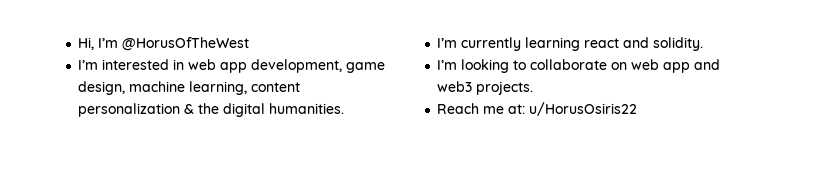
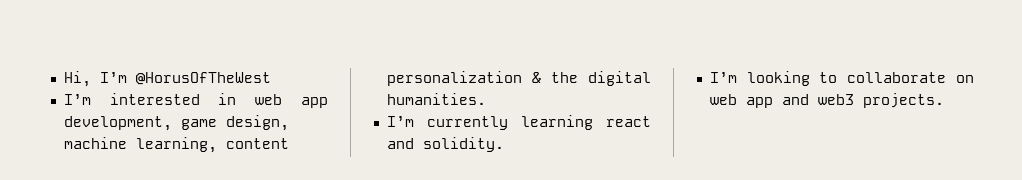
[437,102,638,116] // Reach me at: u/HorusOsiris22 -> (944, 100) none

